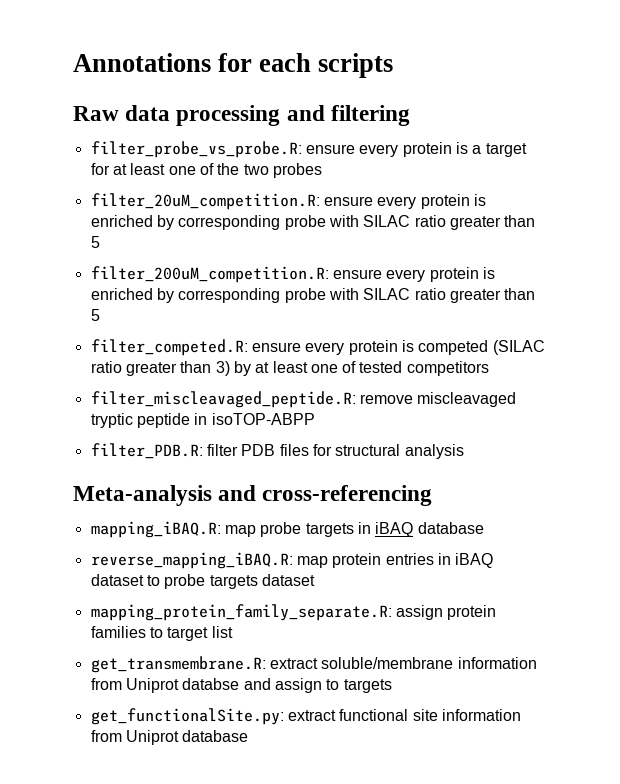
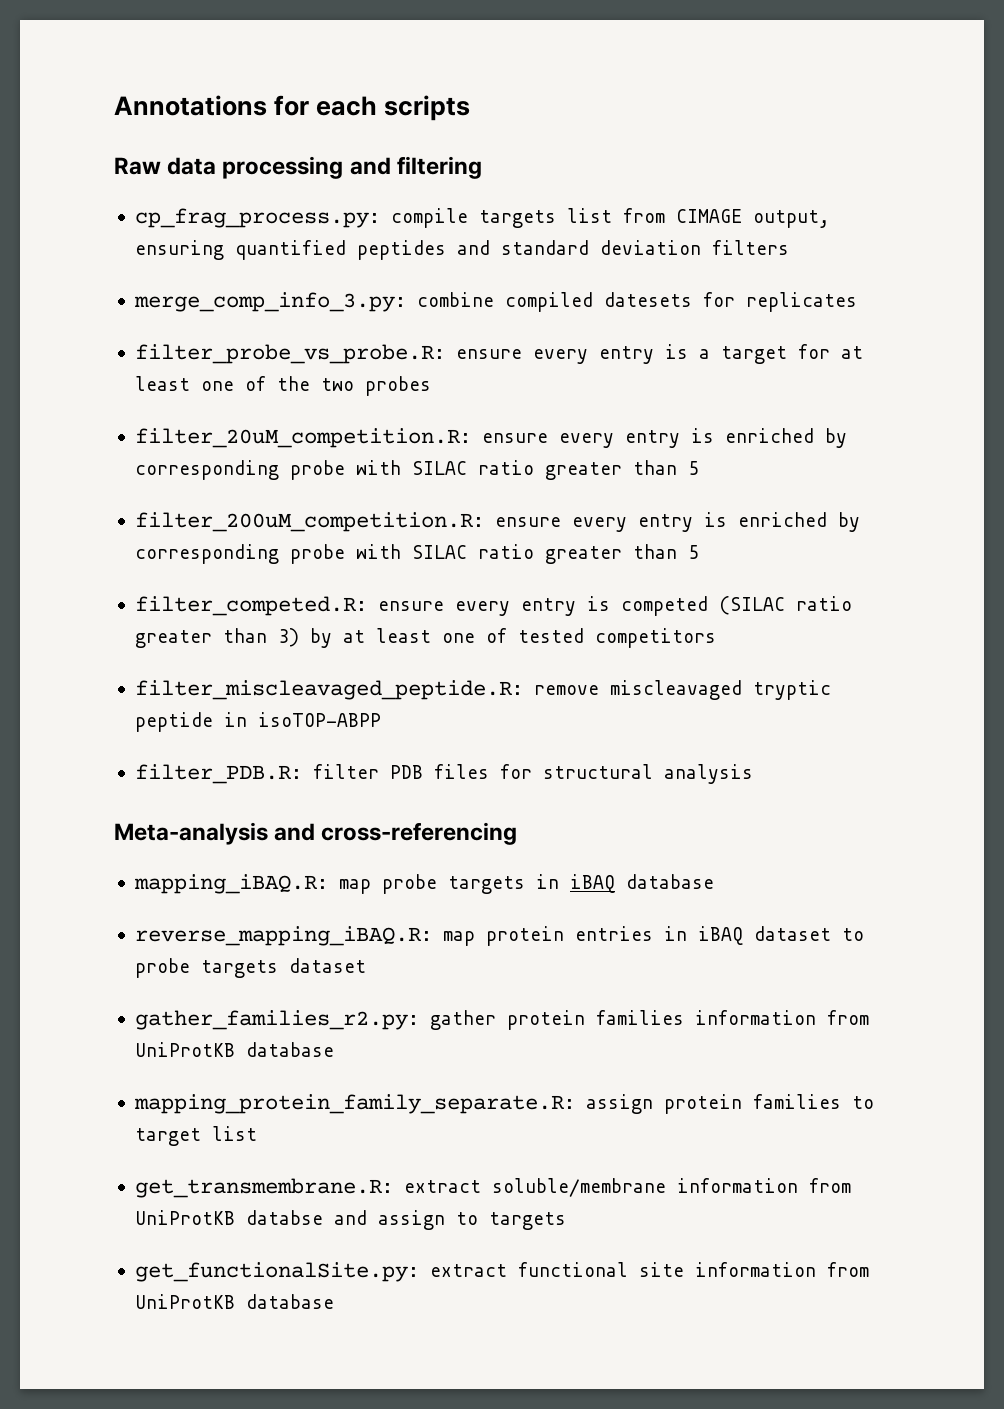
(410, 115) none -> [134,208,830,228] [134,240,789,260] [133,292,857,312] // cp_frag_process.py: compile targets list from CIMAGE output, ensuring quantified peptides and standard deviation filters // merge_comp_info_3.py: combine compiled datesets for replicates
[402,142,452,157] protein -> [598,346,654,364] entry
[420,194,470,209] protein -> [624,430,680,448] entry
[429,267,479,282] protein -> [637,514,693,532] entry
[348,340,398,355] protein -> [520,598,576,616] entry
(315, 580) none -> [134,1010,869,1030] [134,1042,334,1057] // gather_families_r2.py: gather protein families information from UniProtKB database
[125,678,179,693] Uniprot -> [134,1210,235,1225] UniProtKB
[125,730,179,745] Uniprot -> [134,1294,235,1309] UniProtKB

